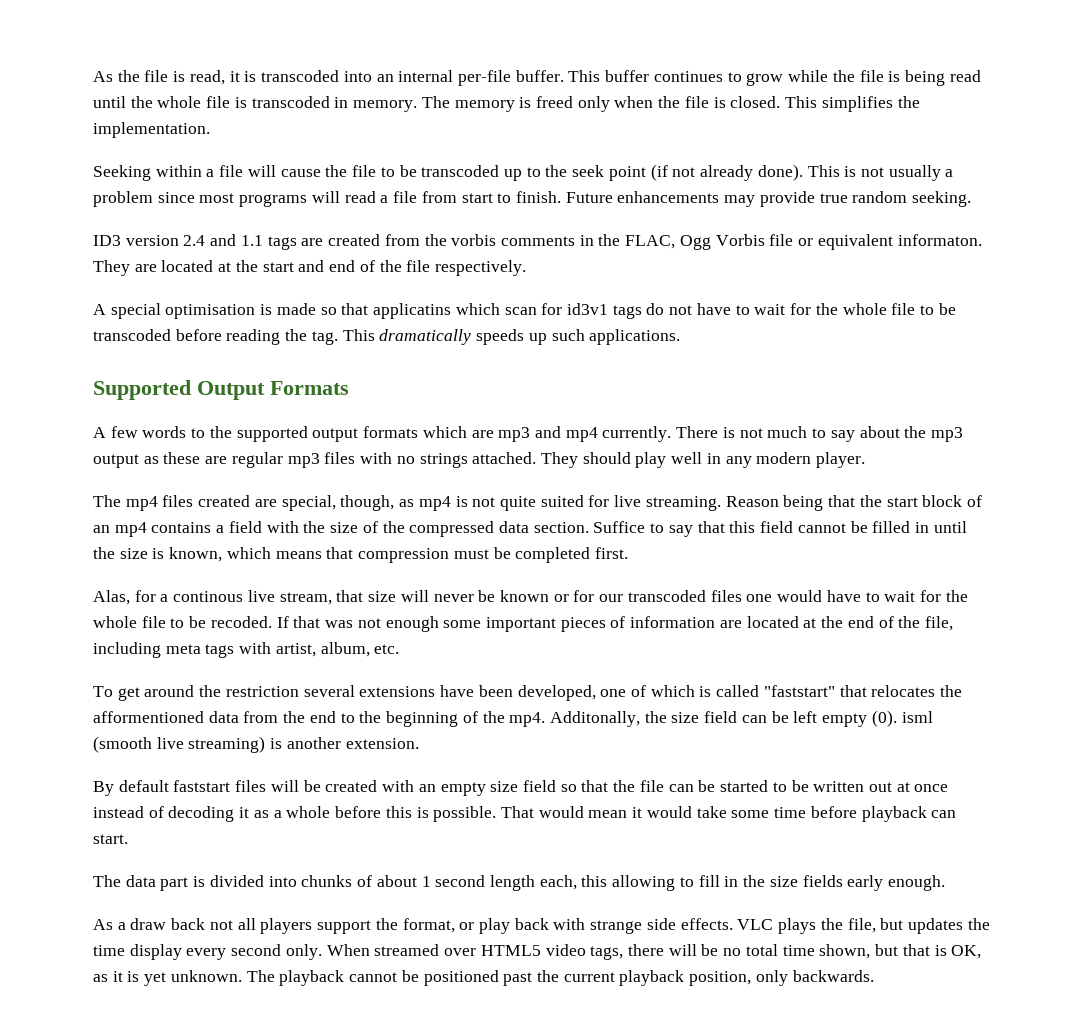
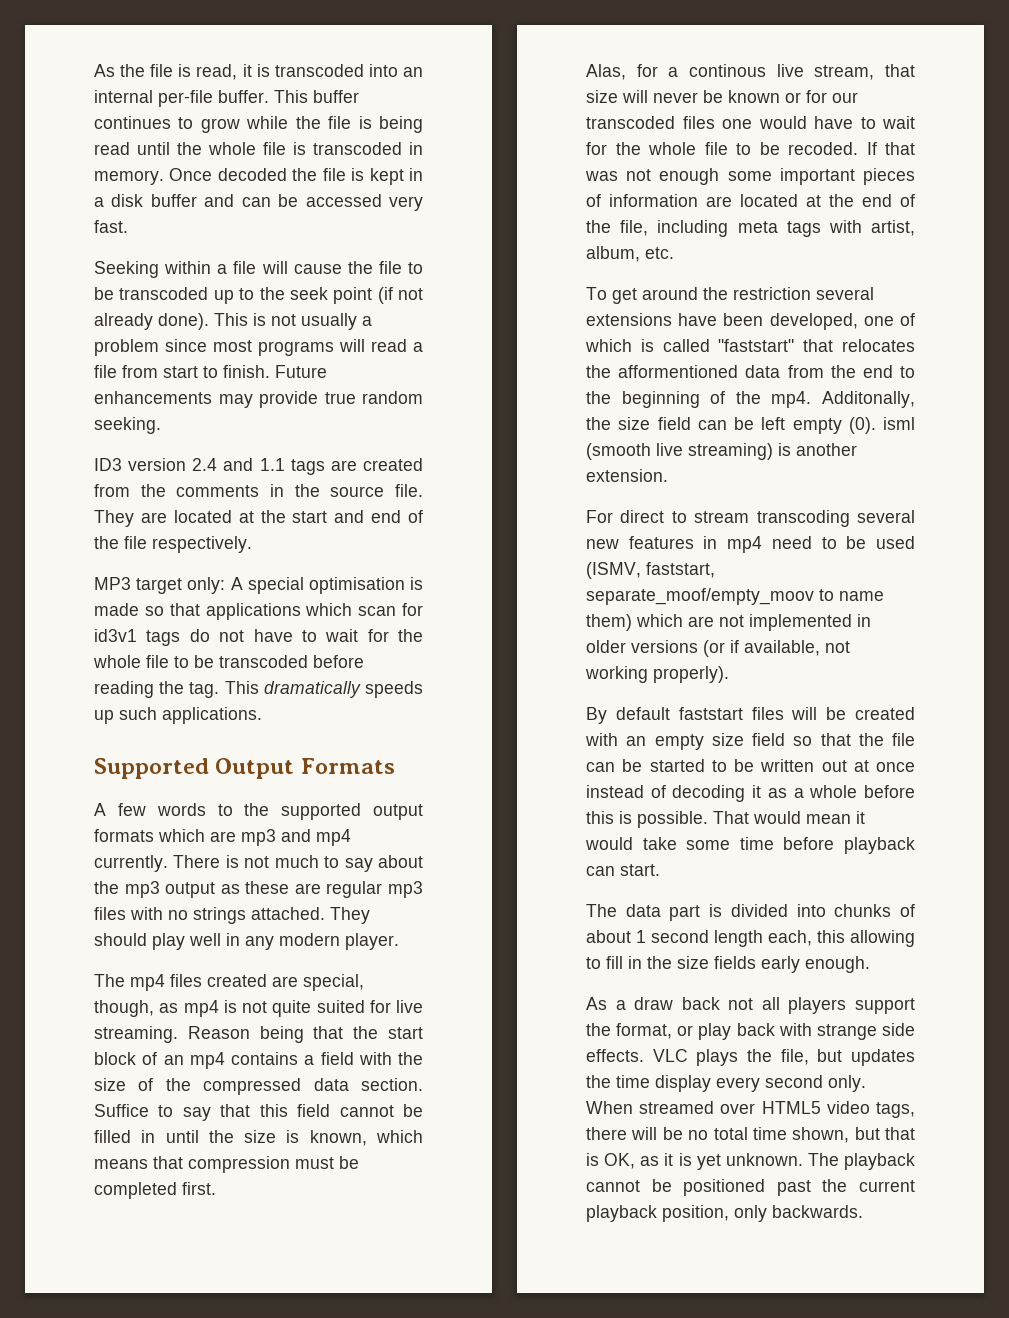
[421,96,920,112] [93,122,210,138] The memory is freed only when the file is closed. This simplifies the implementation. -> [169,168,423,185] [94,194,423,211] [94,220,128,233] Once decoded the file is kept in a disk buffer and can be accessed very fast.
[451,234,497,246] vorbis -> (166, 490) none
[625,234,982,250] FLAC, Ogg Vorbis file or equivalent informaton. -> [330,484,423,497] source file.
(526, 268) none -> [94,577,226,594] MP3 target only:
[373,303,452,319] applicatins -> [205,603,301,620] applications
(419, 743) none -> [586,510,915,527] [586,536,915,553] [586,562,715,579] [586,588,884,605] [586,614,871,631] [586,640,850,657] [585,666,729,683] // For direct to stream transcoding several new features in mp4 need to be used (ISMV, faststart, separate_moof/empty_moov to name them) which are not implemented in older versions (or if available, not working properly).

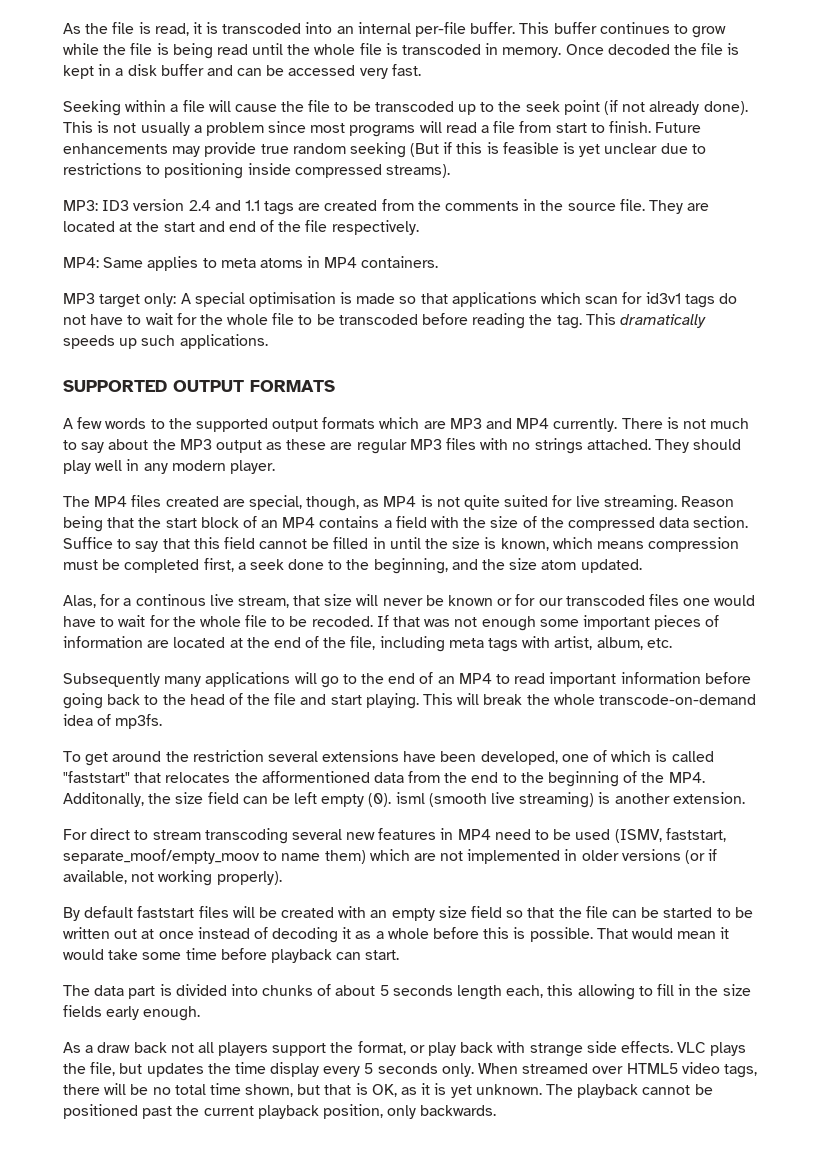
[94,417,161,434] seeking. // -> [349,142,706,158] [63,163,450,179] [63,200,98,211] seeking (But if this is feasible is yet unclear due to restrictions to positioning inside compressed streams). // MP3:
(252, 544) none -> [63,256,439,271] // MP4: Same applies to meta atoms in MP4 containers.
[94,758,395,779] Supported Output Formats -> [63,380,335,392] SUPPORTED OUTPUT FORMATS
[241,829,351,846] mp3 and mp4 -> [449,418,550,429] MP3 and MP4
[124,881,160,898] mp3 -> [179,439,212,450] MP3
[388,881,423,898] mp3 -> [409,439,442,450] MP3
[130,974,165,991] mp4 -> [94,496,128,507] MP4
[183,1000,219,1017] mp4 -> [383,496,417,507] MP4
[189,1052,225,1069] mp4 -> [282,517,316,528] MP4
[153,1156,183,1169] that -> (644, 545) none
[182,1182,216,1195] first. -> [203,558,642,574] first, a seek done to the beginning, and the size atom updated.
(674, 253) none -> [63,672,751,688] [63,693,756,709] [63,714,163,729] // Subsequently many applications will go to the end of an MP4 to read important information before going back to the head of the file and start playing. This will break the whole transcode-on-demand idea of mp3fs.
[771,391,812,408] mp4. -> [668,772,705,783] MP4.
[727,536,763,553] mp4 -> [457,829,491,840] MP4
[636,930,709,943] 1 second -> [379,985,453,996] 5 seconds
[765,1075,823,1088] second -> [364,1063,438,1074] 5 seconds

